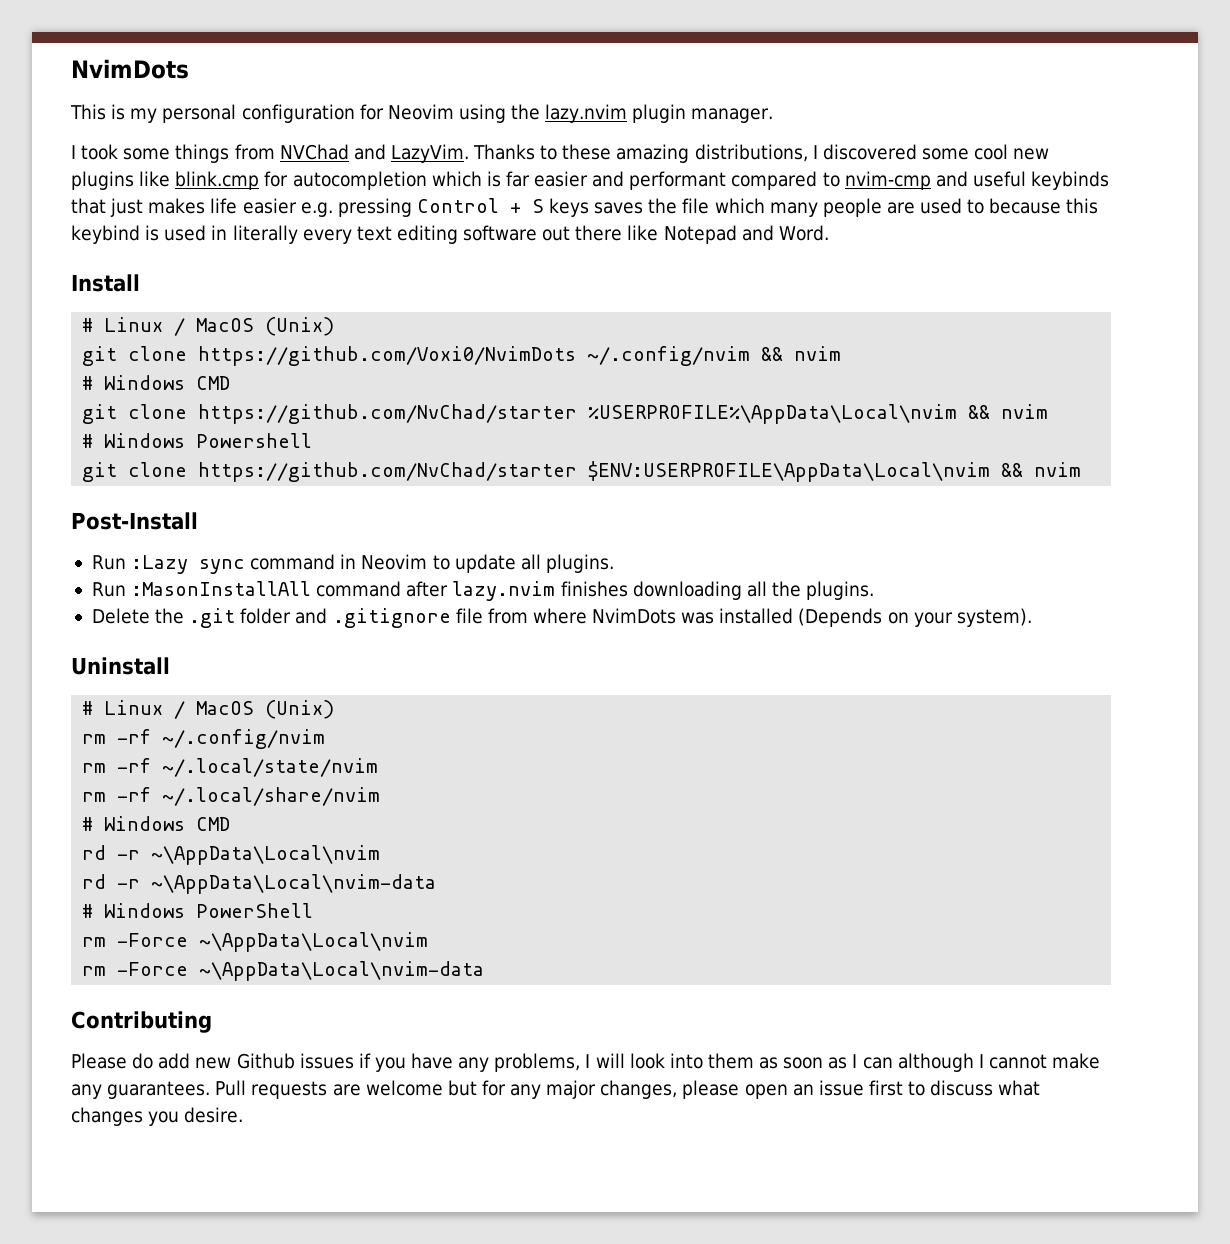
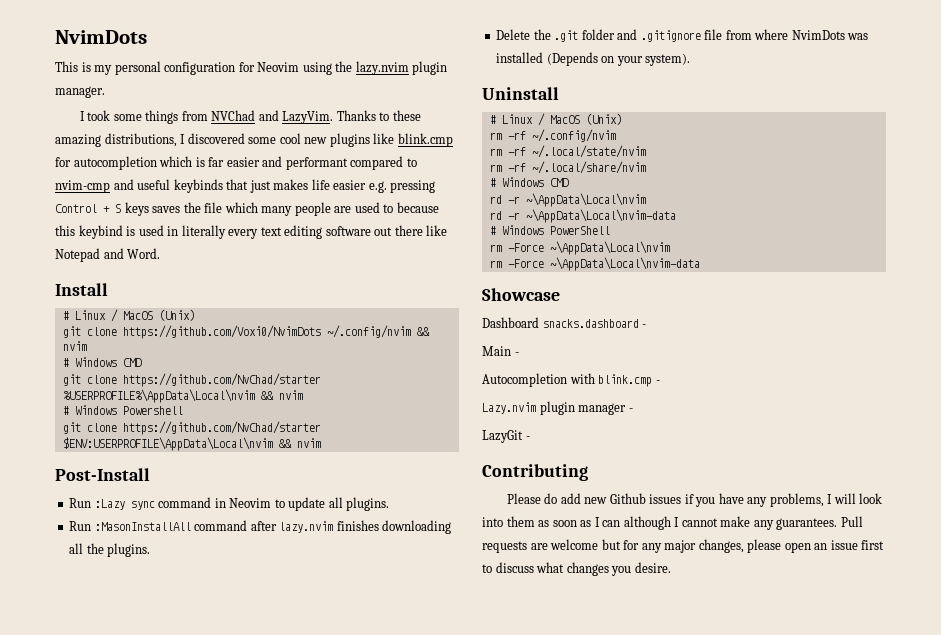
(485, 971) none -> [482,288,560,301] [482,317,647,328] [482,346,519,356] [482,373,660,387] [482,401,633,415] [482,430,530,443] // Showcase // Dashboard snacks.dashboard - // Main - // Autocompletion with blink.cmp - // Lazy.nvim plugin manager - // LazyGit -

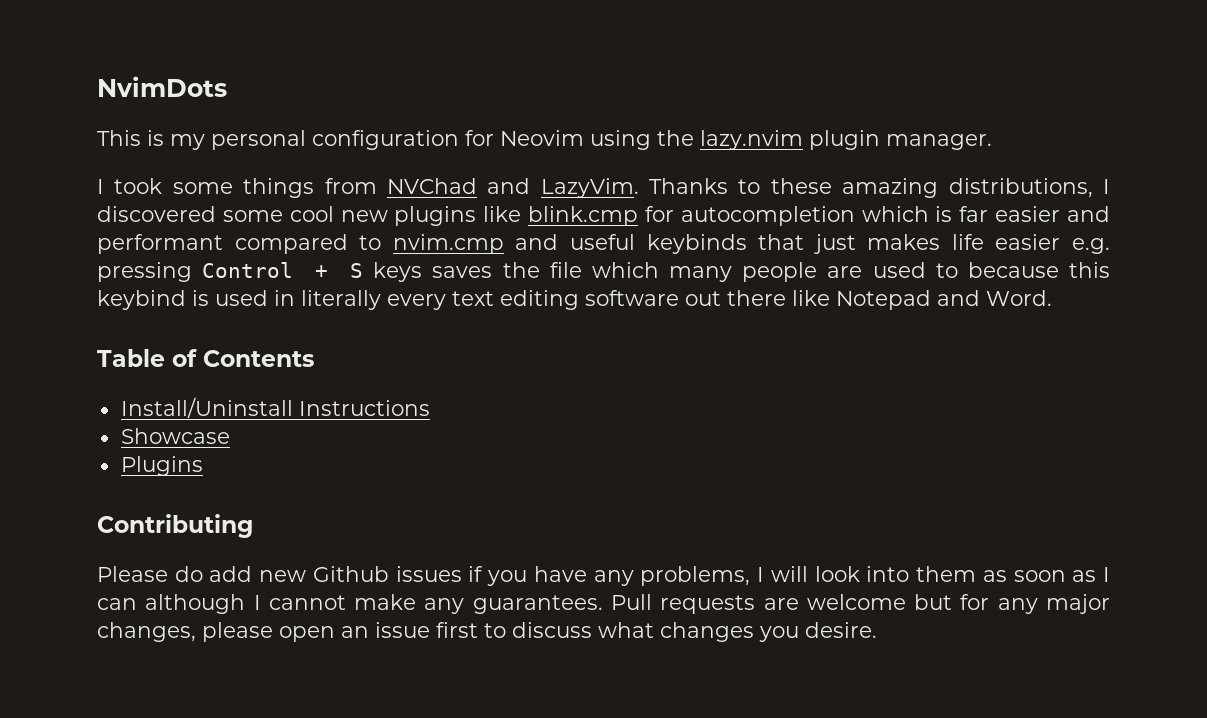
[55,180,110,193] nvim-cmp -> [392,234,504,254] nvim.cmp
[55,283,108,296] [62,309,195,322] [62,325,430,339] [62,341,87,351] [62,357,142,367] [62,373,321,387] [62,389,303,403] [62,405,183,415] [62,421,321,435] [62,437,321,451] [55,468,150,481] [69,497,390,511] [69,520,452,534] [69,543,151,557] [496,29,869,42] [496,52,691,66] [482,87,559,100] [489,113,622,126] [489,129,616,142] [489,145,646,158] [489,161,646,174] [489,177,569,187] [489,193,646,207] [489,209,676,223] [489,225,610,235] [489,241,670,255] [489,257,700,271] [482,288,560,301] [482,317,647,328] [482,346,519,356] [482,373,660,387] [482,401,633,415] [482,430,530,443] Install // # Linux / MacOS (Unix) // git clone https://github.com/Voxi0/NvimDots ~/.config/nvim && nvim // # Windows CMD // git clone https://github.com/NvChad/starter %USERPROFILE%\AppData\Local\nvim && nvim // # Windows Powershell // git clone https://github.com/NvChad/starter $ENV:USERPROFILE\AppData\Local\nvim && nvim // Post-Install // Run :Lazy sync command in Neovim to update all plugins. // Run :MasonInstallAll command after lazy.nvim finishes downloading all the plugins. // Delete the .git folder and .gitignore file from where NvimDots was installed (Depends on your system). // Uninstall // # Linux / MacOS (Unix) // rm -rf ~/.config/nvim // rm -rf ~/.local/state/nvim // rm -rf ~/.local/share/nvim // # Windows CMD // rd -r ~\AppData\Local\nvim // rd -r ~\AppData\Local\nvim-data // # Windows PowerShell // rm -Force ~\AppData\Local\nvim // rm -Force ~\AppData\Local\nvim-data // Showcase // Dashboard snacks.dashboard - // Main - // Autocompletion with blink.cmp - // Lazy.nvim plugin manager - // LazyGit - -> [97,349,314,367] [120,397,430,418] [120,428,230,444] [120,456,203,476] Table of Contents // Install/Uninstall Instructions // Showcase // Plugins

